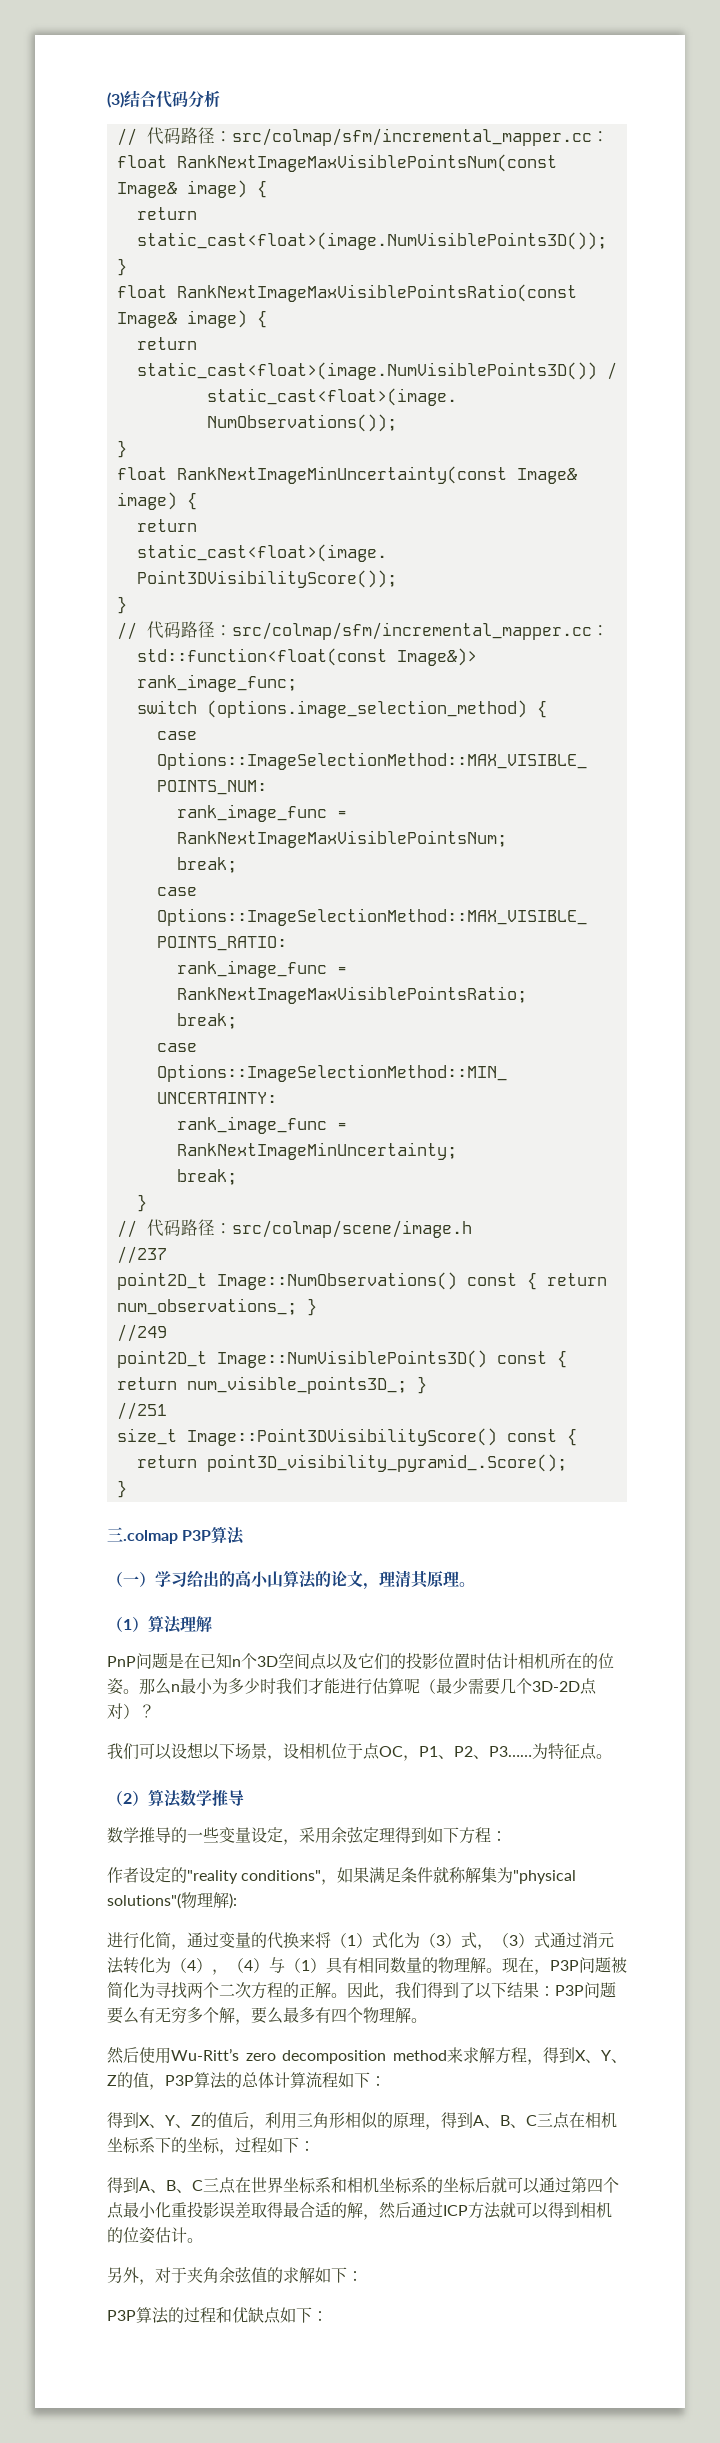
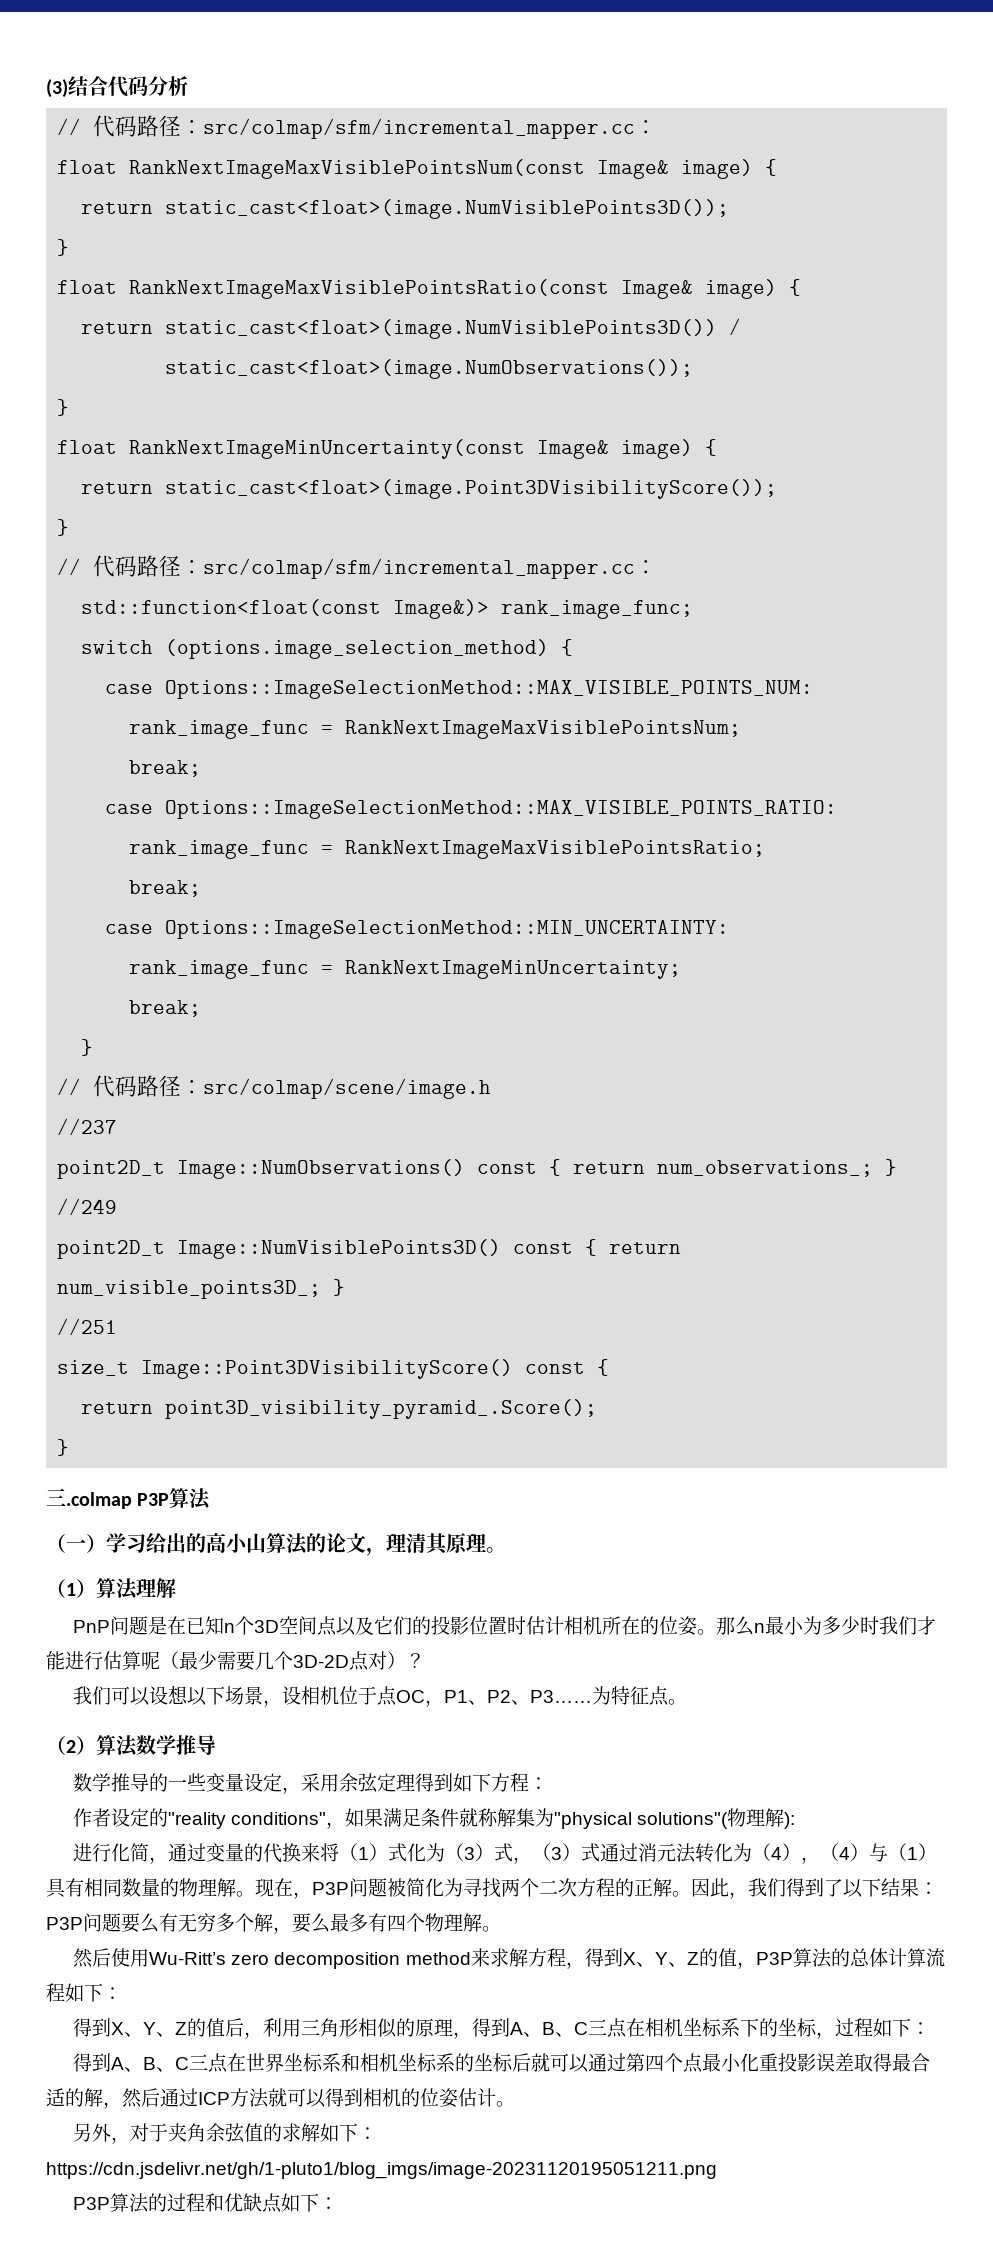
(363, 2276) none -> [46,2162,717,2179] https://cdn.jsdelivr.net/gh/1-pluto1/blog_imgs/image-20231120195051211.png

